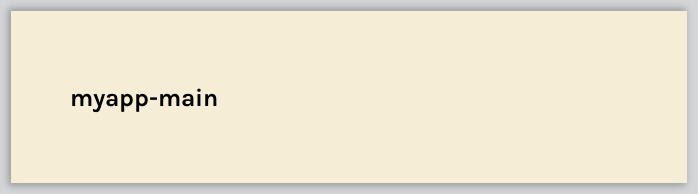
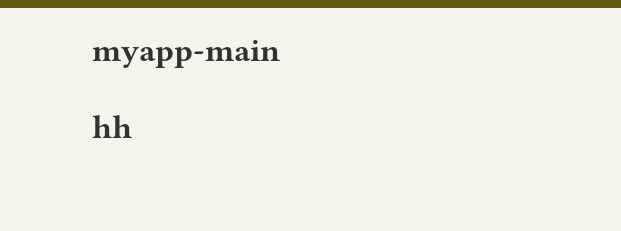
(218, 100) none -> [92,115,132,138] // hh

